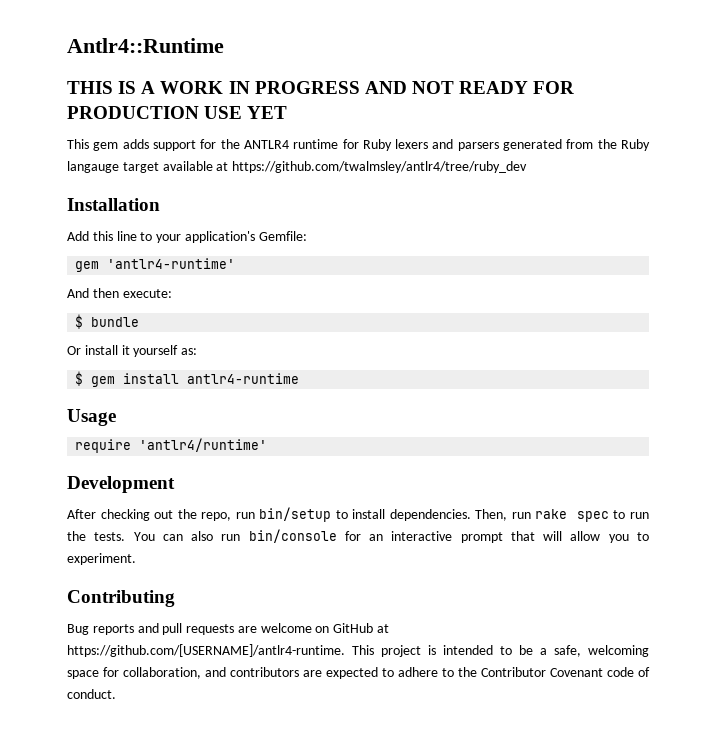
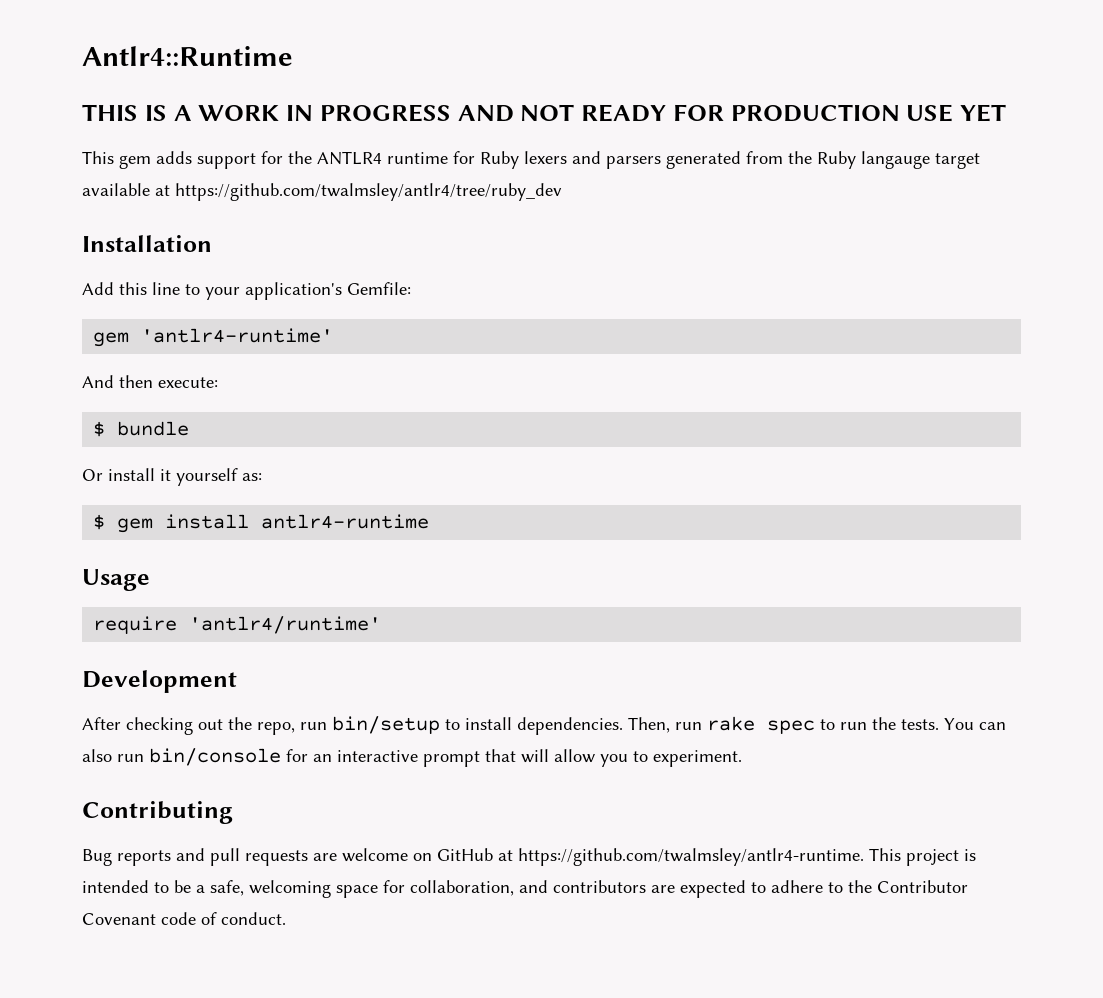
[67,644,345,657] https://github.com/[USERNAME]/antlr4-runtime. -> [518,848,864,866] https://github.com/twalmsley/antlr4-runtime.

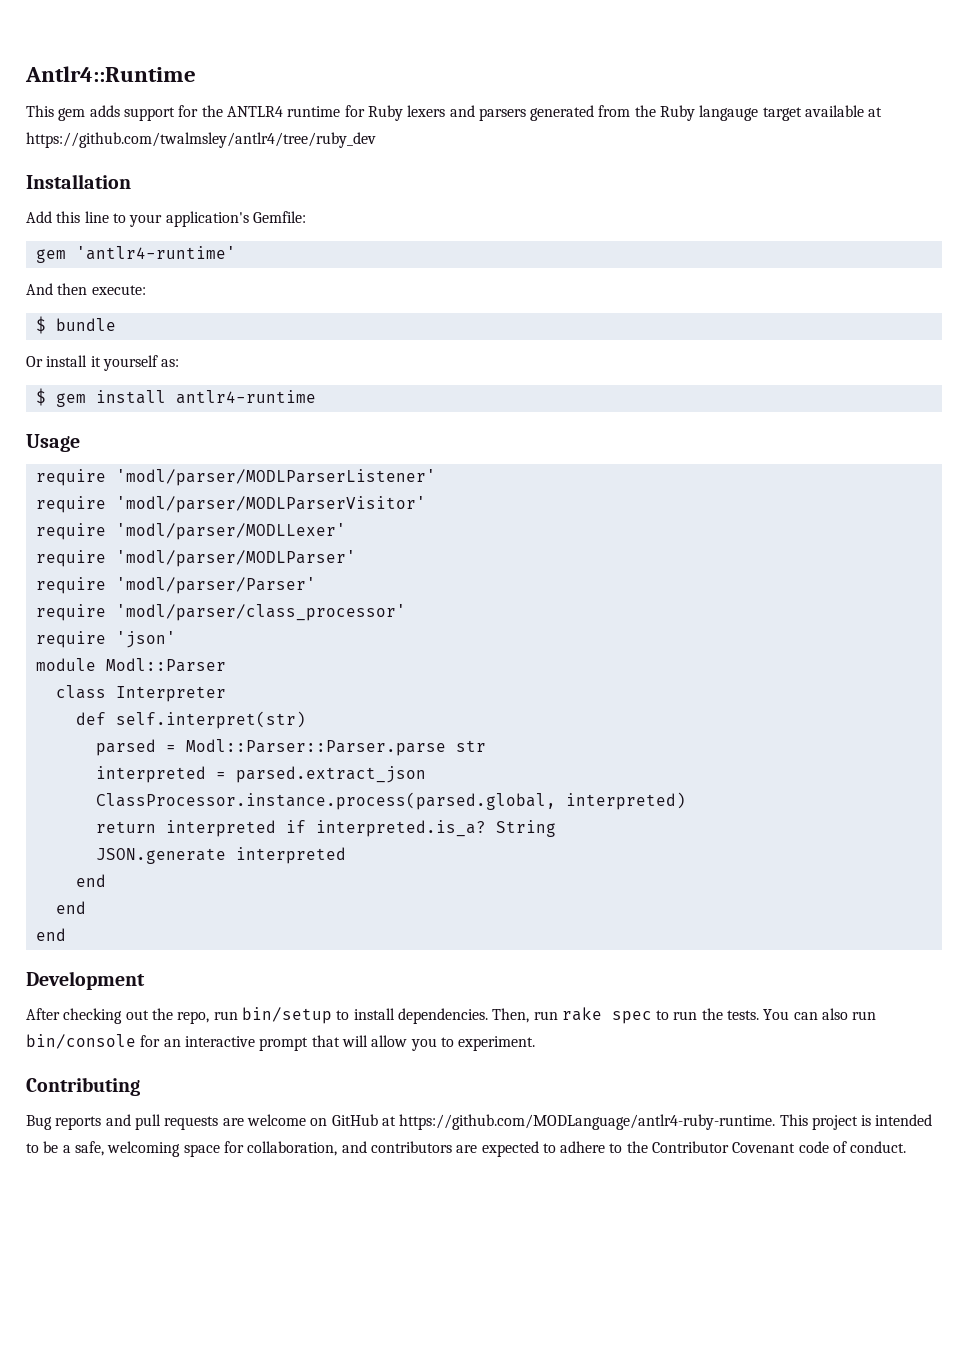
[82,104,1006,122] // THIS IS A WORK IN PROGRESS AND NOT READY FOR PRODUCTION USE YET -> (196, 74) none
[189,616,382,634] 'antlr4/runtime' -> [115,469,436,486] [35,496,426,513] [35,523,346,540] [35,550,356,567] [35,577,316,594] [35,604,406,621] [35,631,176,648] [35,658,226,672] [55,685,226,702] [75,711,306,729] [95,739,486,756] [95,766,426,783] [95,792,686,810] [95,820,556,837] [95,847,346,864] [75,874,106,887] [55,901,86,914] [35,928,66,941] 'modl/parser/MODLParserListener' // require 'modl/parser/MODLParserVisitor' // require 'modl/parser/MODLLexer' // require 'modl/parser/MODLParser' // require 'modl/parser/Parser' // require 'modl/parser/class_processor' // require 'json' // module Modl::Parser // class Interpreter // def self.interpret(str) // parsed = Modl::Parser::Parser.parse str // interpreted = parsed.extract_json // ClassProcessor.instance.process(parsed.global, interpreted) // return interpreted if interpreted.is_a? String // JSON.generate interpreted // end // end // end
[518,848,864,866] https://github.com/twalmsley/antlr4-runtime. -> [399,1114,776,1130] https://github.com/MODLanguage/antlr4-ruby-runtime.

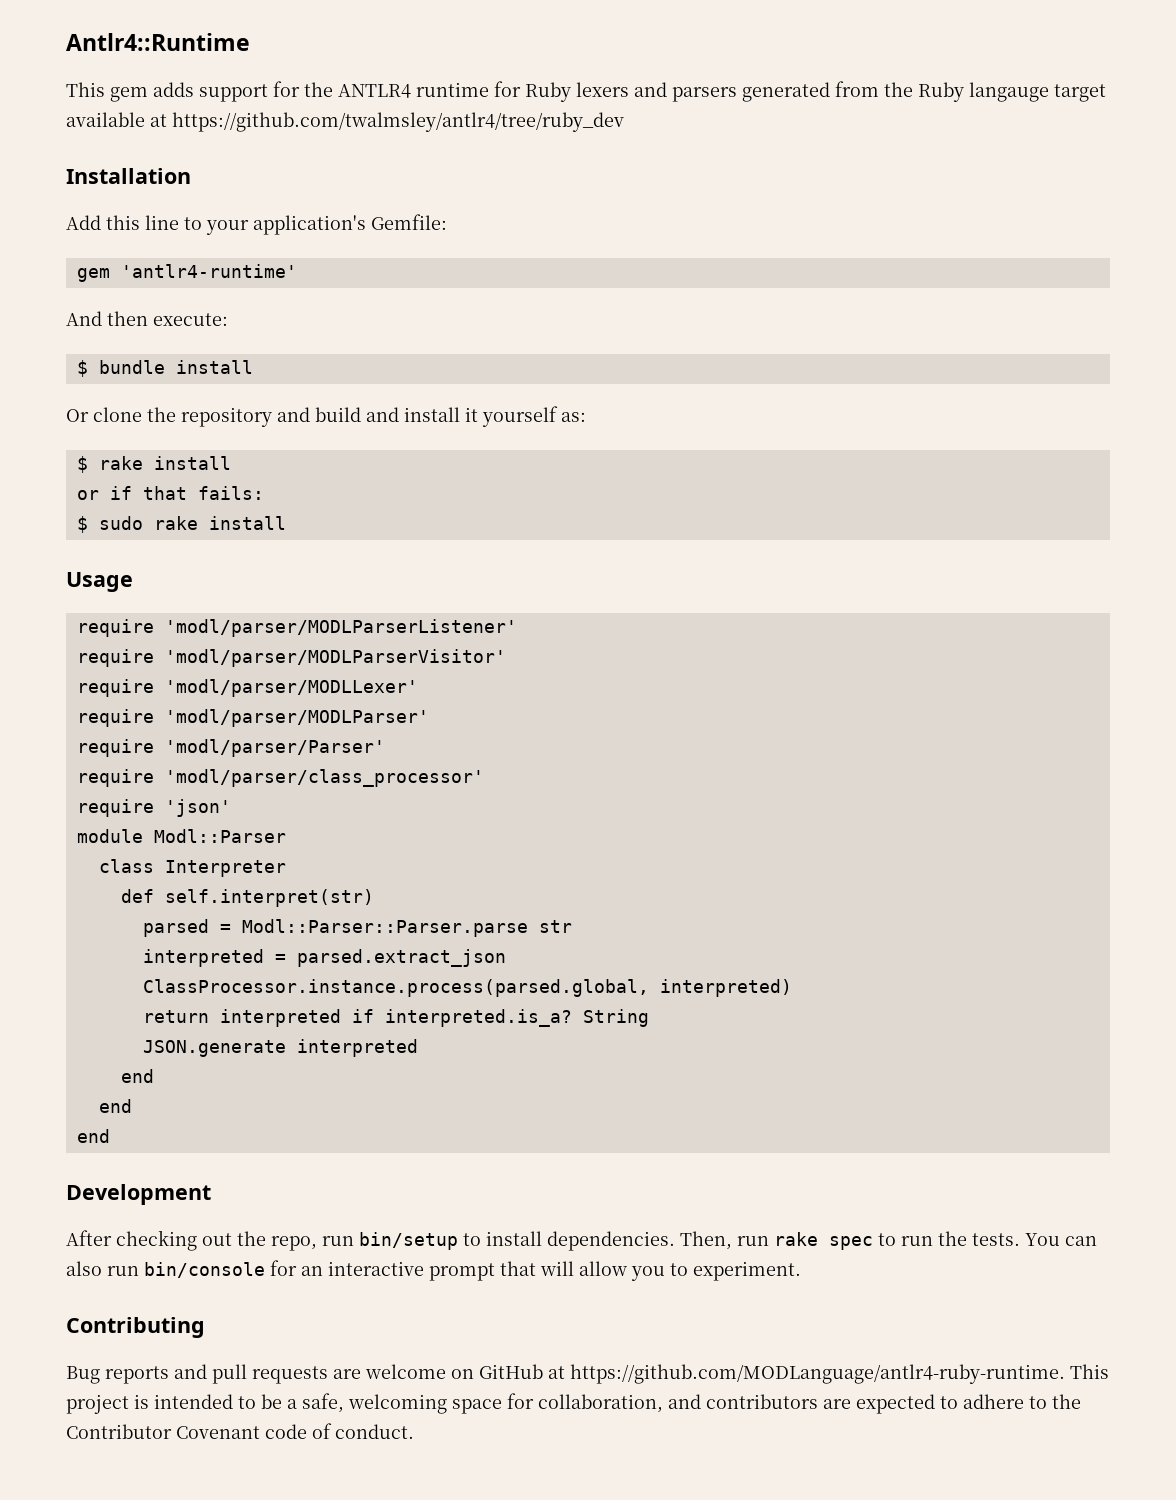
(116, 324) none -> [175,360,253,374] install
(43, 361) none -> [93,407,399,427] clone the repository and build and
[55,390,316,407] gem install antlr4-runtime -> [98,456,231,470] [76,486,264,500] [76,516,286,533] rake install // or if that fails: // $ sudo rake install

